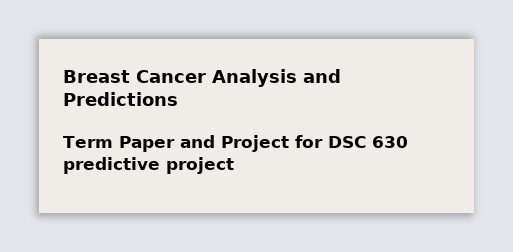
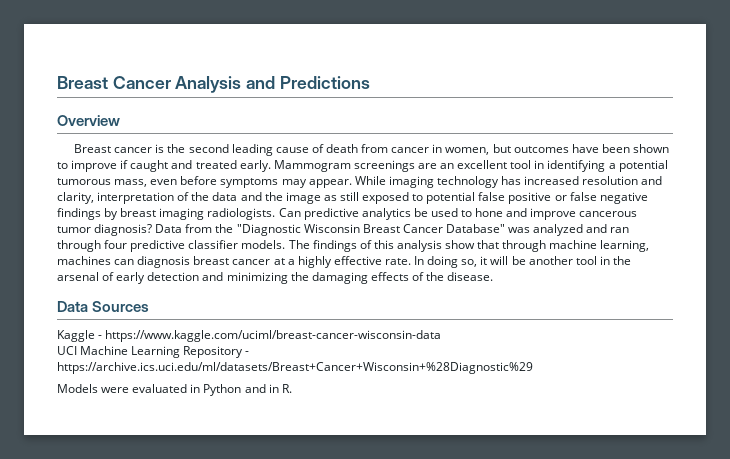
[63,135,408,152] [63,157,234,174] Term Paper and Project for DSC 630 predictive project -> [57,115,120,126] [74,144,669,156] [57,160,668,172] [57,176,663,188] [57,192,648,204] [57,208,638,220] [57,224,630,236] [57,240,650,252] [57,256,631,268] [57,272,494,284] [57,301,150,312] [57,330,442,342] [57,346,250,358] [57,362,533,374] [57,384,292,396] Overview // Breast cancer is the second leading cause of death from cancer in women, but outcomes have been shown to improve if caught and treated early. Mammogram screenings are an excellent tool in identifying a potential tumorous mass, even before symptoms may appear. While imaging technology has increased resolution and clarity, interpretation of the data and the image as still exposed to potential false positive or false negative findings by breast imaging radiologists. Can predictive analytics be used to hone and improve cancerous tumor diagnosis? Data from the "Diagnostic Wisconsin Breast Cancer Database" was analyzed and ran through four predictive classifier models. The findings of this analysis show that through machine learning, machines can diagnosis breast cancer at a highly effective rate. In doing so, it will be another tool in the arsenal of early detection and minimizing the damaging effects of the disease. // Data Sources // Kaggle - https://www.kaggle.com/uciml/breast-cancer-wisconsin-data // UCI Machine Learning Repository - https://archive.ics.uci.edu/ml/datasets/Breast+Cancer+Wisconsin+%28Diagnostic%29 // Models were evaluated in Python and in R.

